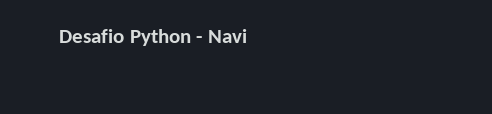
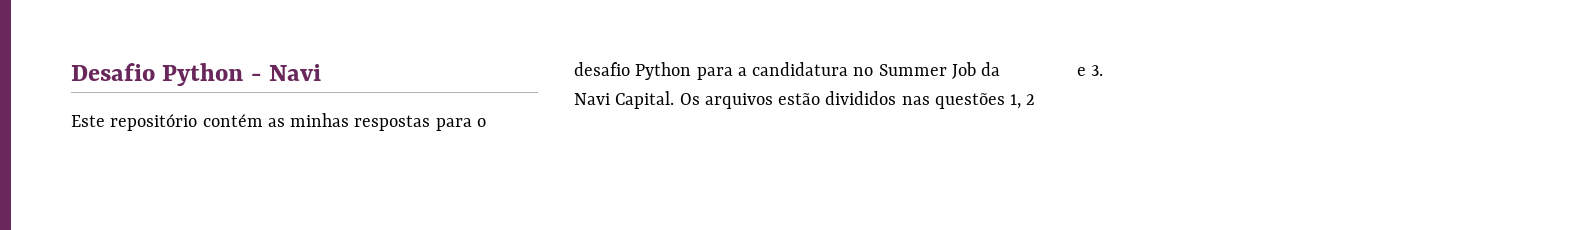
(247, 36) none -> [71,113,486,131] [574,62,1001,80] [574,91,1036,109] [1077,65,1104,76] // Este repositório contém as minhas respostas para o desafio Python para a candidatura no Summer Job da Navi Capital. Os arquivos estão divididos nas questões 1, 2 e 3.

